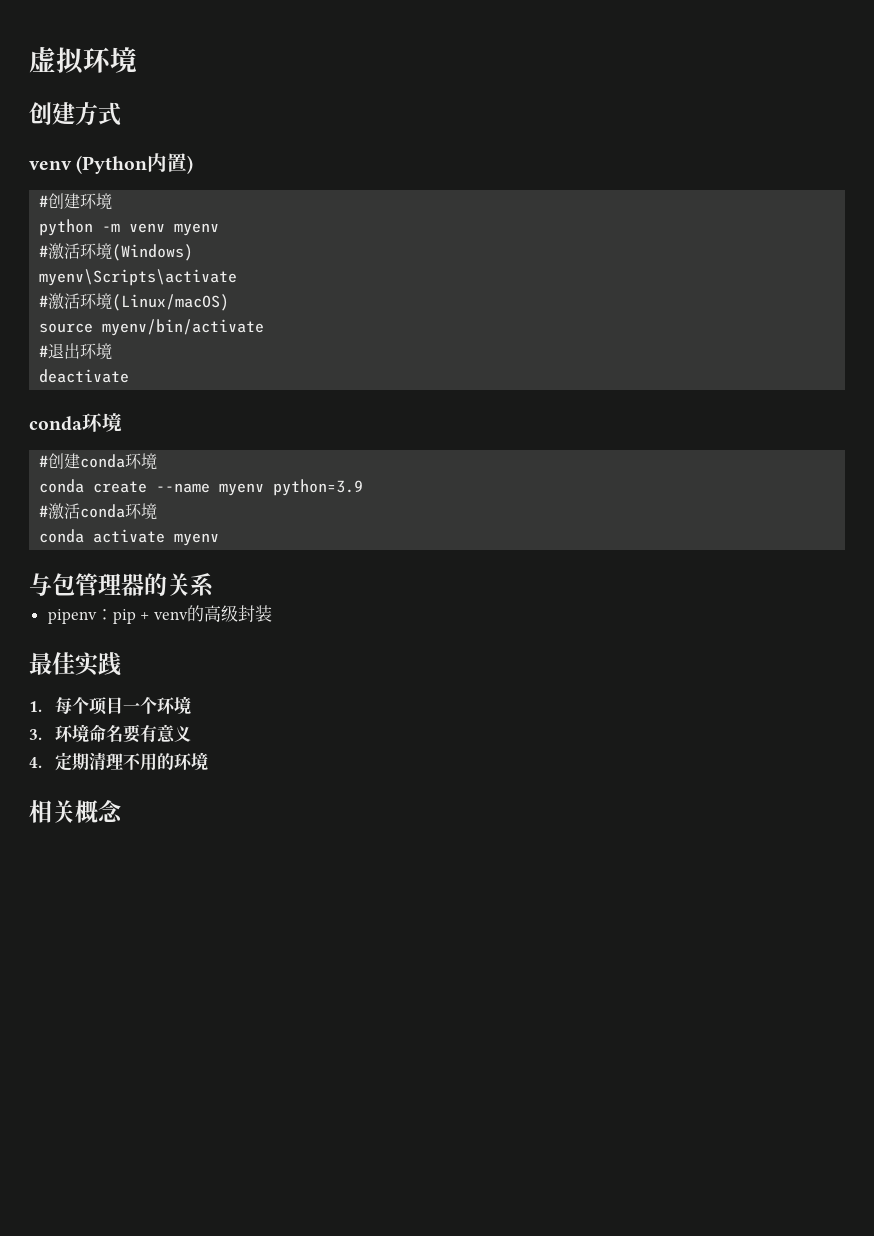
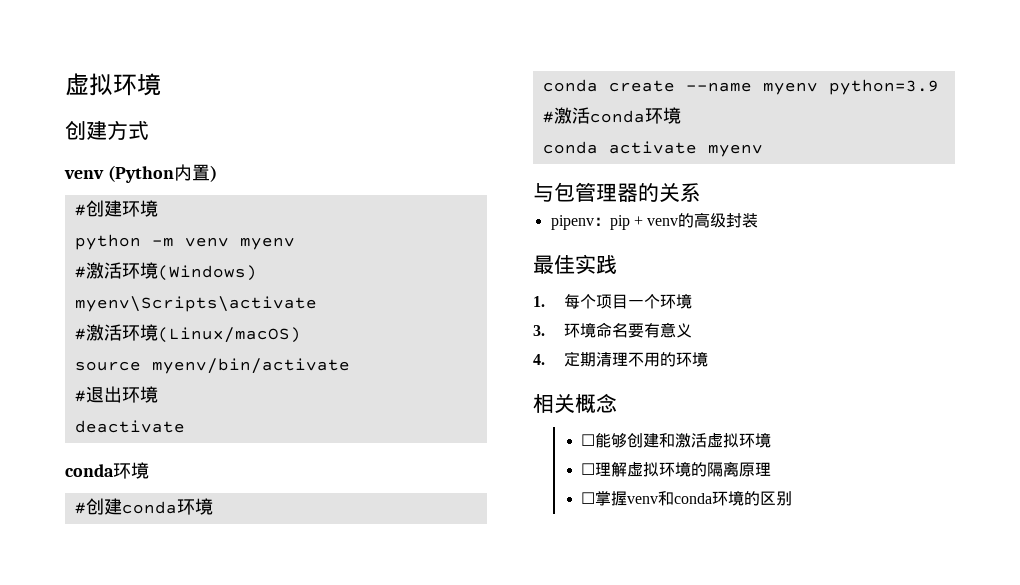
(123, 811) none -> [581,432,772,448] [581,461,772,477] [581,490,793,506] // ☐能够创建和激活虚拟环境 // ☐理解虚拟环境的隔离原理 // ☐掌握venv和conda环境的区别

